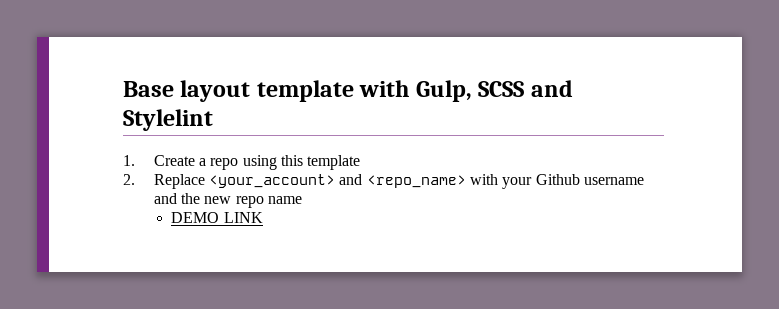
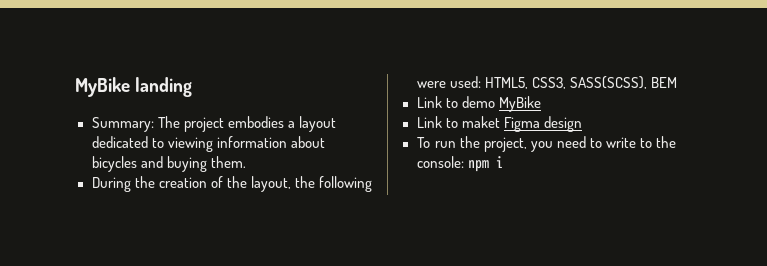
[123,80,573,102] [123,109,213,131] [123,155,361,170] [123,174,645,189] [153,193,303,208] [171,212,263,223] Base layout template with Gulp, SCSS and Stylelint // 1. Create a repo using this template // 2. Replace <your_account> and <repo_name> with your Github username and the new repo name // DEMO LINK -> [75,77,193,97] [91,116,336,132] [91,136,325,152] [91,156,246,172] [91,176,372,192] [416,76,677,89] [416,96,541,112] [416,116,582,132] [416,136,676,152] [416,156,503,172] MyBike landing // Summary: The project embodies a layout dedicated to viewing information about bicycles and buying them. // During the creation of the layout, the following were used: HTML5, CSS3, SASS(SCSS), BEM // Link to demo MyBike // Link to maket Figma design // To run the project, you need to write to the console: npm i

